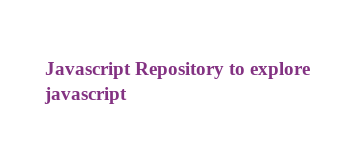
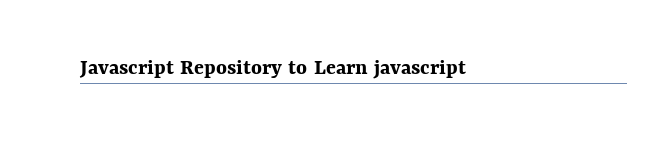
[250,62,311,79] explore -> [313,61,368,74] Learn

